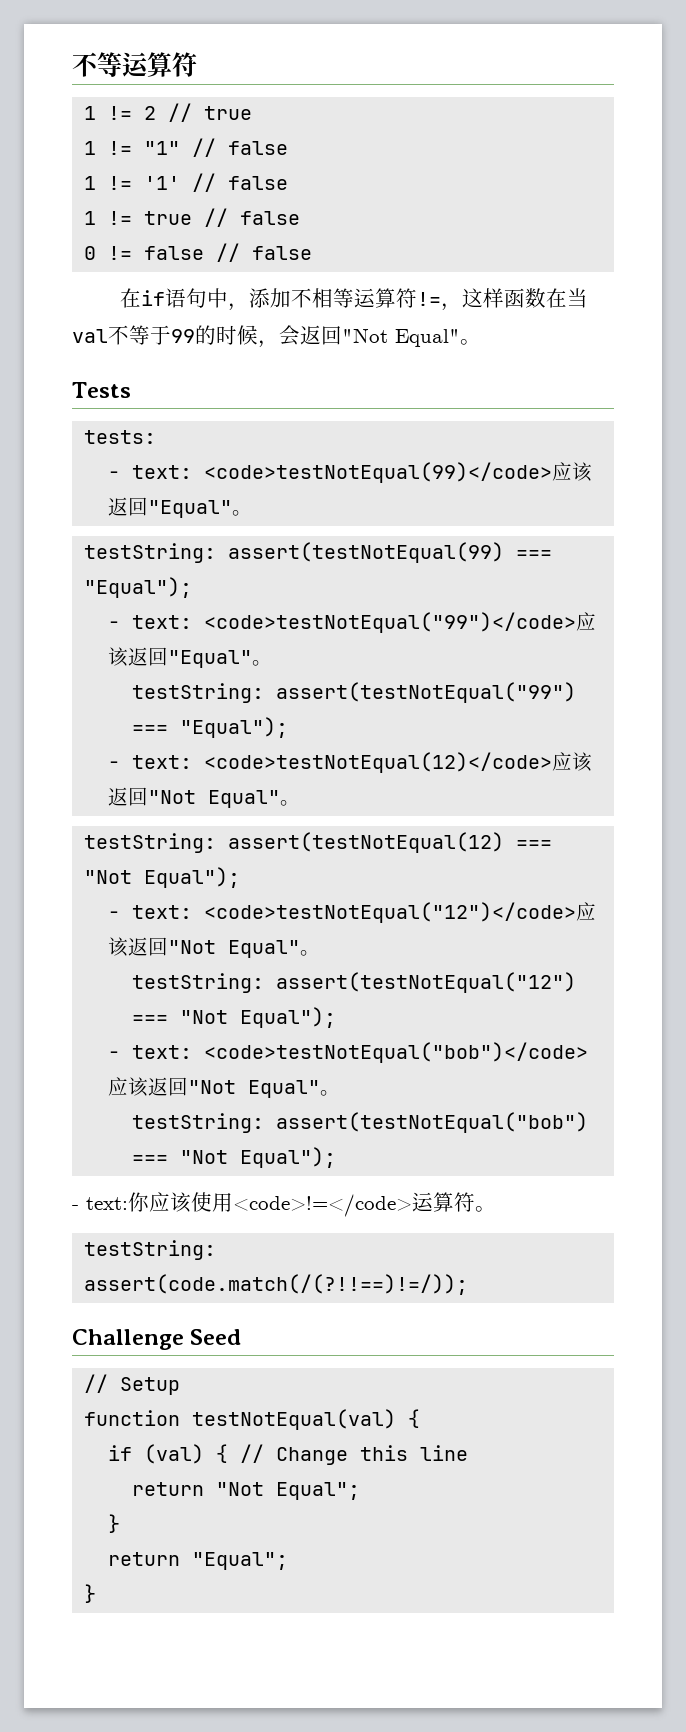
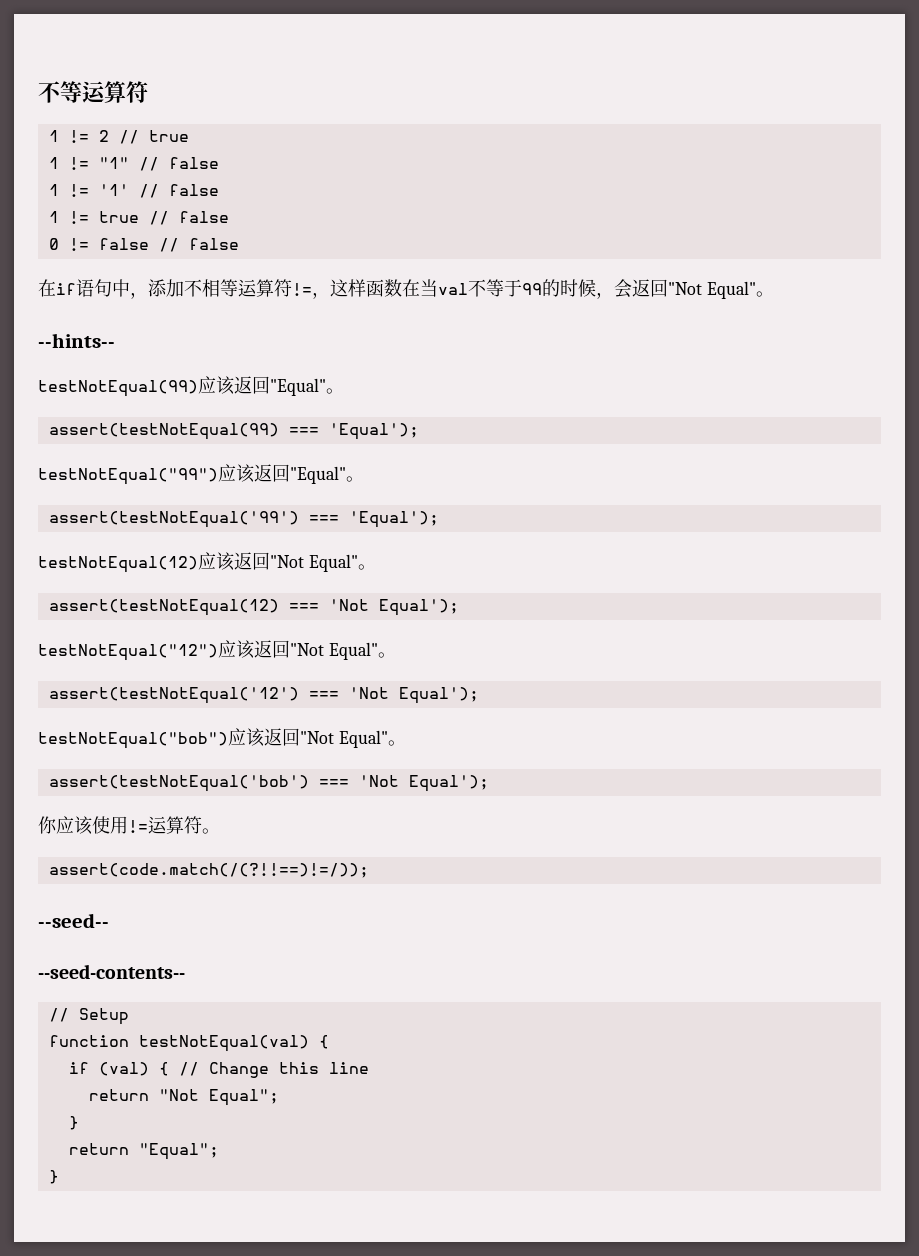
[72,382,131,398] [84,430,157,444] [108,462,593,483] [108,497,253,518] [84,543,217,563] Tests // tests: // - text: <code>testNotEqual(99)</code>应该返回"Equal"。 // testString: -> [38,333,115,348] [38,376,344,397] --hints-- // testNotEqual(99)应该返回"Equal"。 //
[84,577,193,598] [108,612,597,633] [108,647,273,668] [132,682,577,703] [132,717,289,738] [108,752,593,773] [108,787,301,808] [84,833,217,853] "Equal"); // - text: <code>testNotEqual("99")</code>应该返回"Equal"。 // testString: assert(testNotEqual("99") === "Equal"); // - text: <code>testNotEqual(12)</code>应该返回"Not Equal"。 // testString: -> [328,423,419,440] [38,464,364,485] [48,511,439,528] [38,552,376,573] 'Equal'); // testNotEqual("99")应该返回"Equal"。 // assert(testNotEqual('99') === 'Equal'); // testNotEqual(12)应该返回"Not Equal"。 //
[84,867,241,888] [108,902,597,923] [108,937,321,958] [132,972,577,993] [132,1007,337,1028] [108,1042,589,1063] [108,1077,341,1098] [132,1112,589,1133] [132,1147,337,1168] [72,1197,128,1210] "Not Equal"); // - text: <code>testNotEqual("12")</code>应该返回"Not Equal"。 // testString: assert(testNotEqual("12") === "Not Equal"); // - text: <code>testNotEqual("bob")</code>应该返回"Not Equal"。 // testString: assert(testNotEqual("bob") === "Not Equal"); // - text: -> [328,599,459,616] [38,640,396,661] [48,687,479,704] [38,728,406,749] [48,775,489,792] 'Not Equal'); // testNotEqual("12")应该返回"Not Equal"。 // assert(testNotEqual('12') === 'Not Equal'); // testNotEqual("bob")应该返回"Not Equal"。 // assert(testNotEqual('bob') === 'Not Equal'); //
[233,1194,412,1217] <code>!=</code> -> [128,820,148,833] !=
[84,1240,217,1260] testString: -> (220, 831) none
[72,1329,242,1350] Challenge Seed -> [38,913,109,928] [38,964,185,979] --seed-- // --seed-contents--

